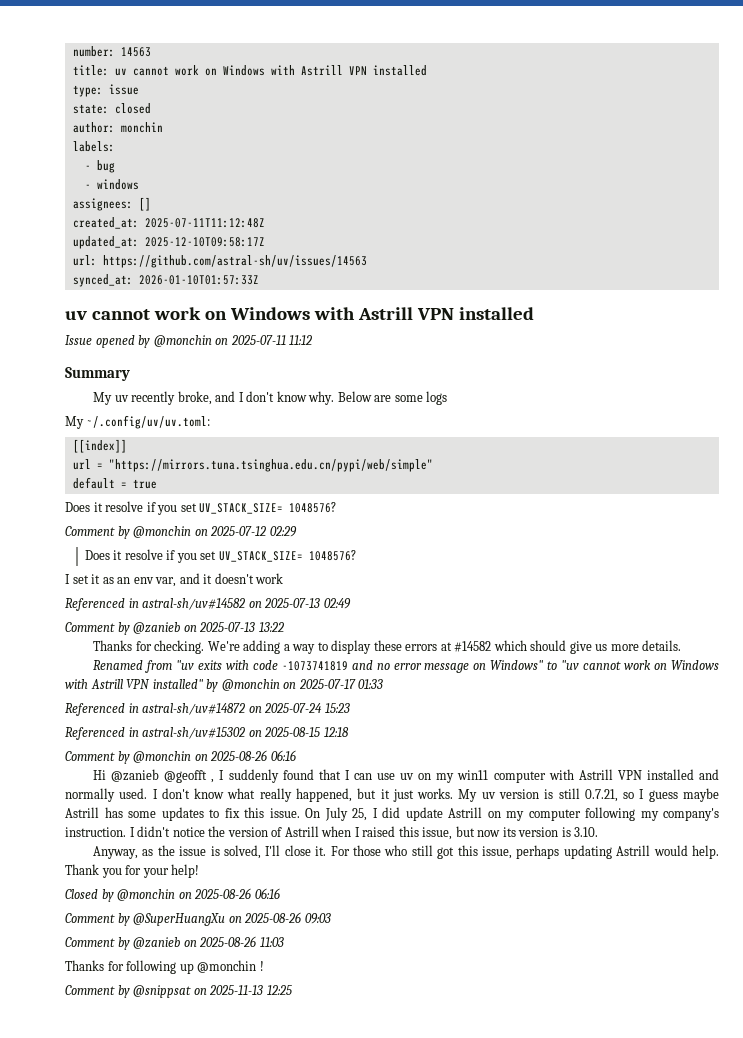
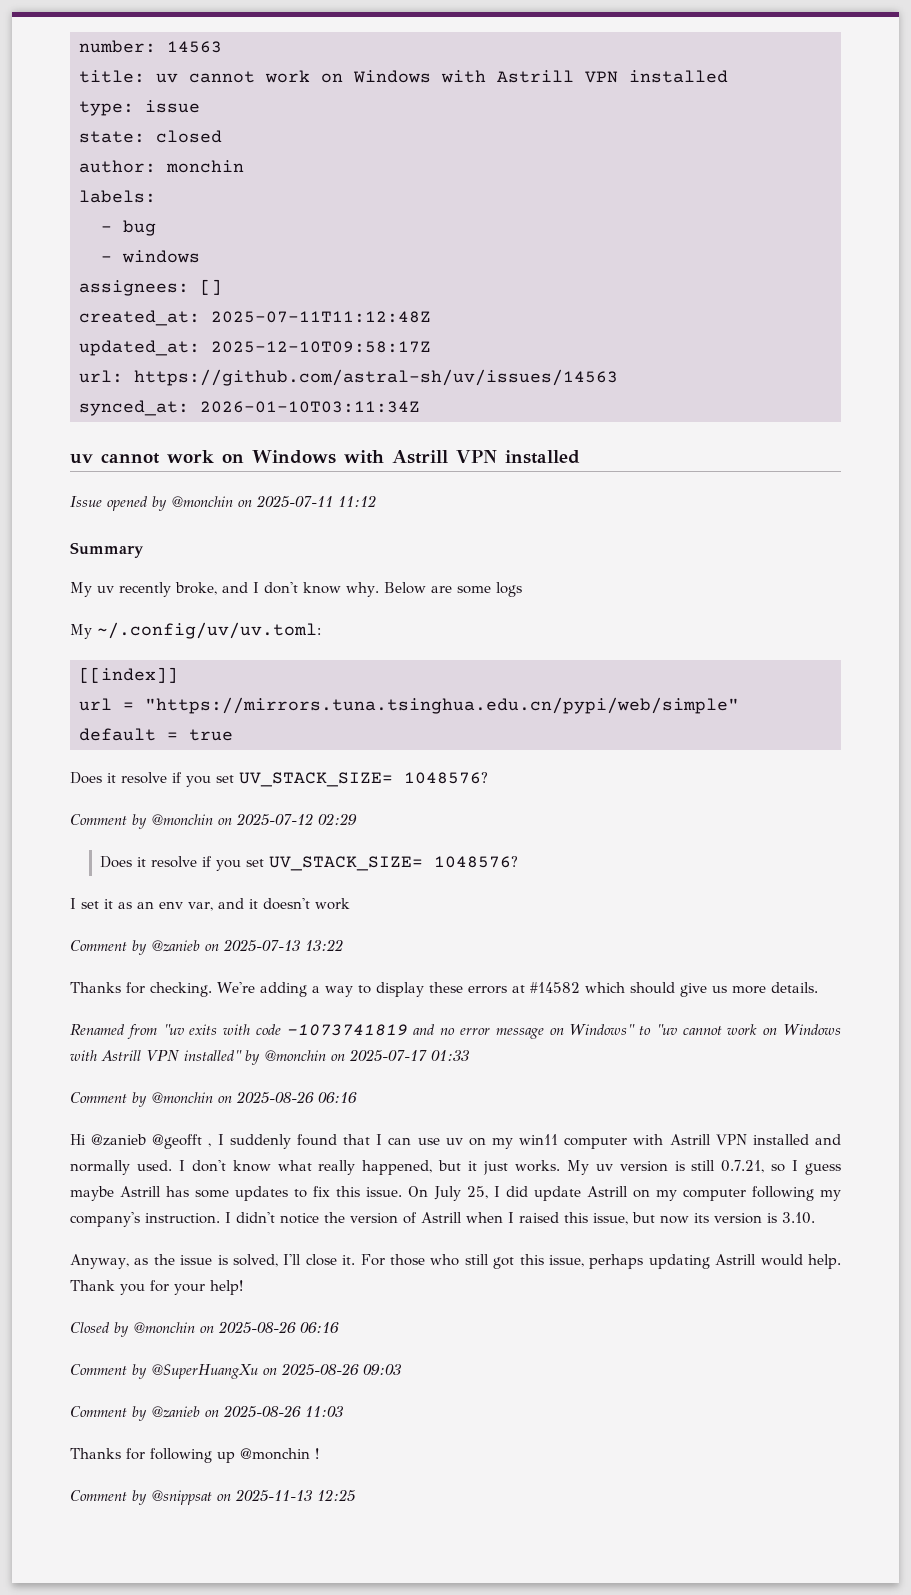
[138,275,259,285] 2026-01-10T01:57:33Z -> [200,401,420,413] 2026-01-10T03:11:34Z
[65,598,351,611] // Referenced in astral-sh/uv#14582 on 2025-07-13 02:49 -> (350, 904) none
[65,703,350,716] [65,727,349,740] // Referenced in astral-sh/uv#14872 on 2025-07-24 15:23 // Referenced in astral-sh/uv#15302 on 2025-08-15 12:18 -> (469, 1055) none

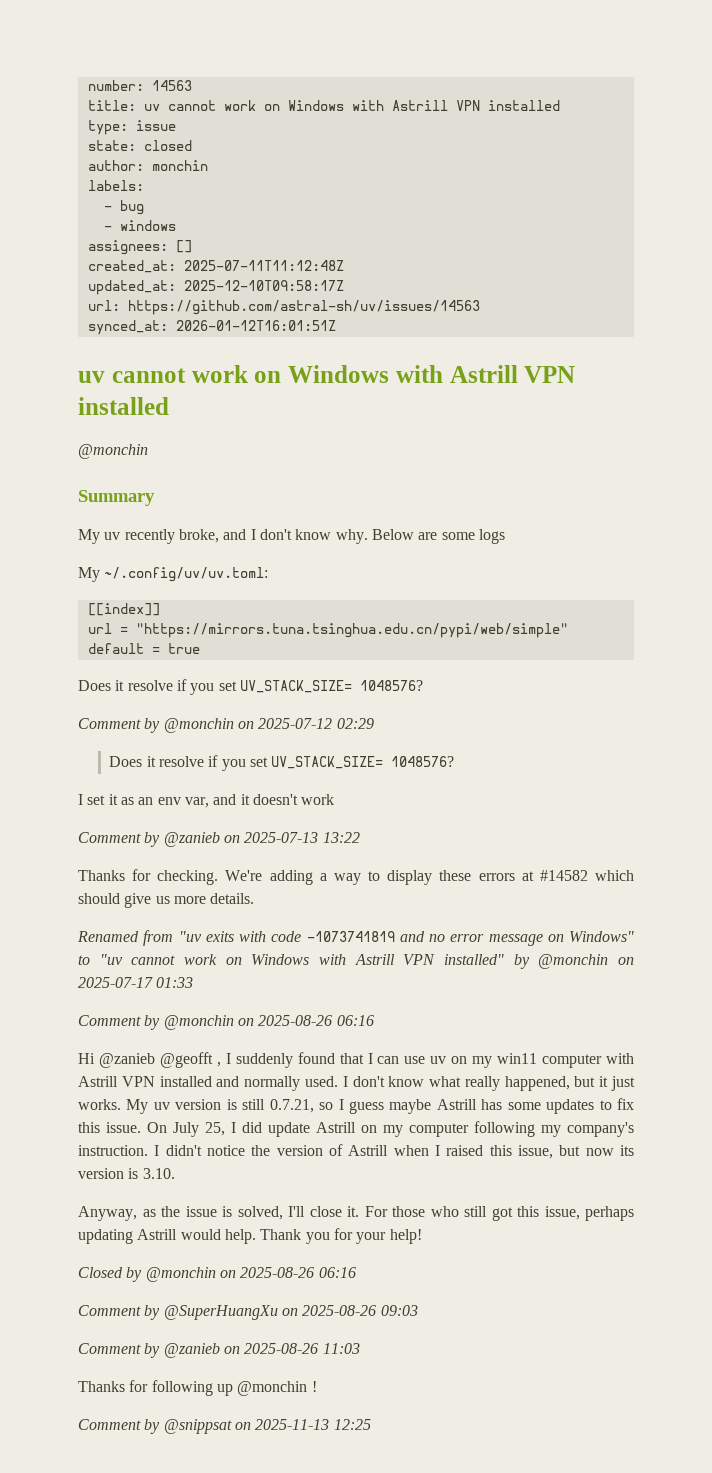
[200,401,420,413] [70,450,580,464] [70,495,376,511] 2026-01-10T03:11:34Z // uv cannot work on Windows with Astrill VPN installed // Issue opened by @monchin on 2025-07-11 11:12 -> [175,320,336,331] [78,365,576,383] [78,397,169,415] [78,444,148,459] 2026-01-12T16:01:51Z // uv cannot work on Windows with Astrill VPN installed // @monchin

